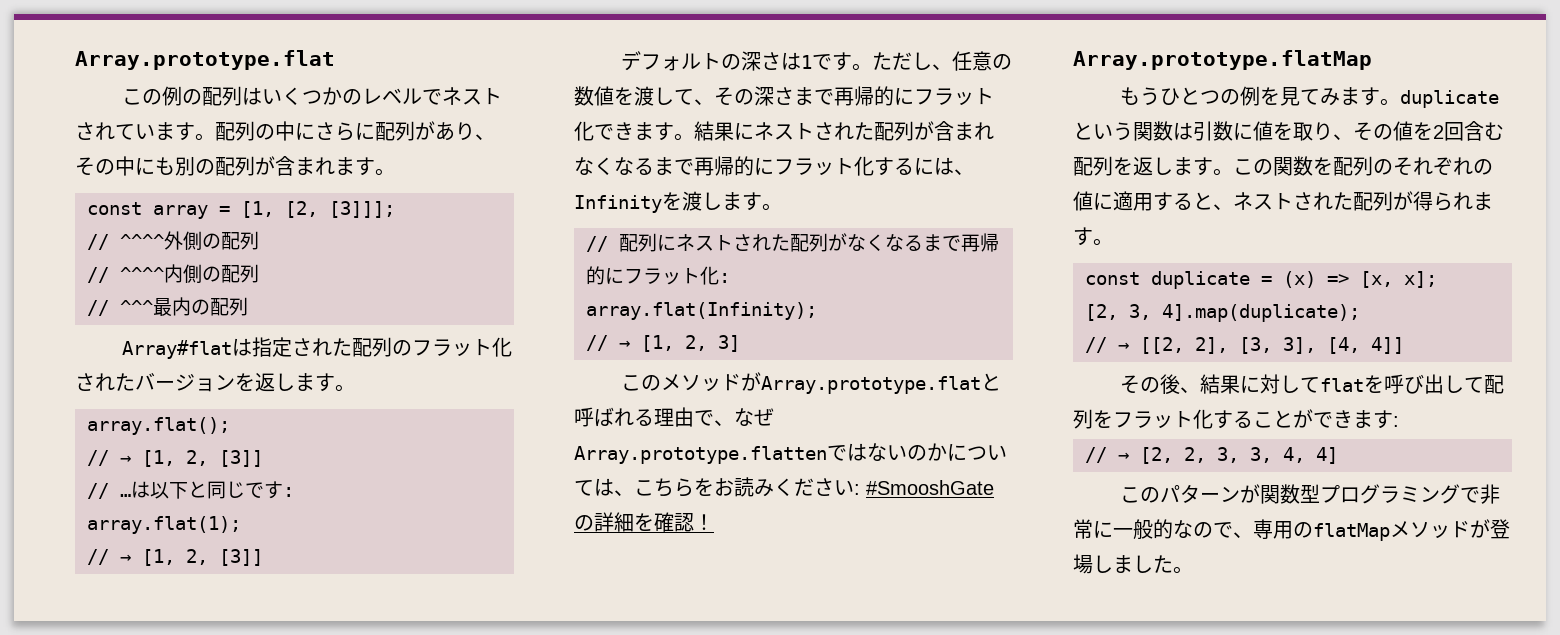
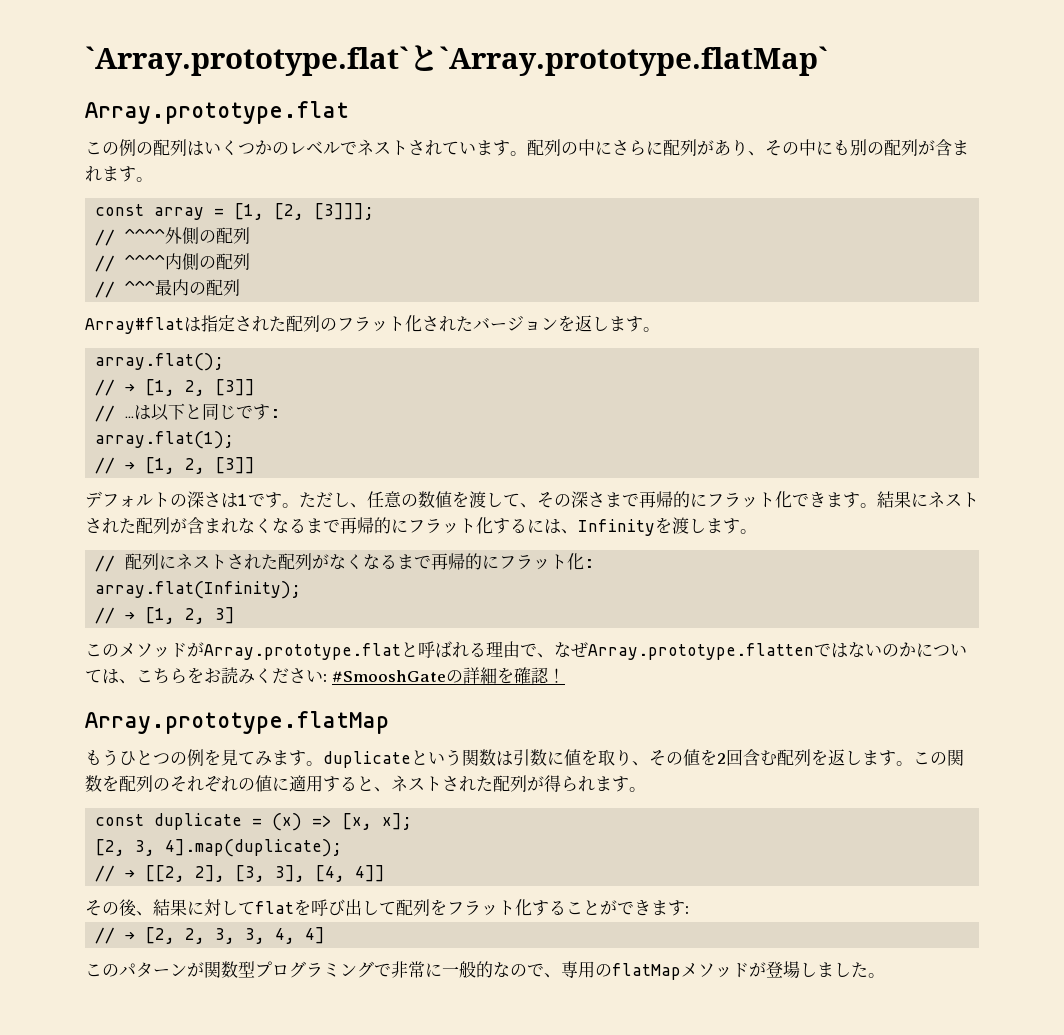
(75, 60) none -> [85,45,828,76] `Array.prototype.flat`と`Array.prototype.flatMap` //

